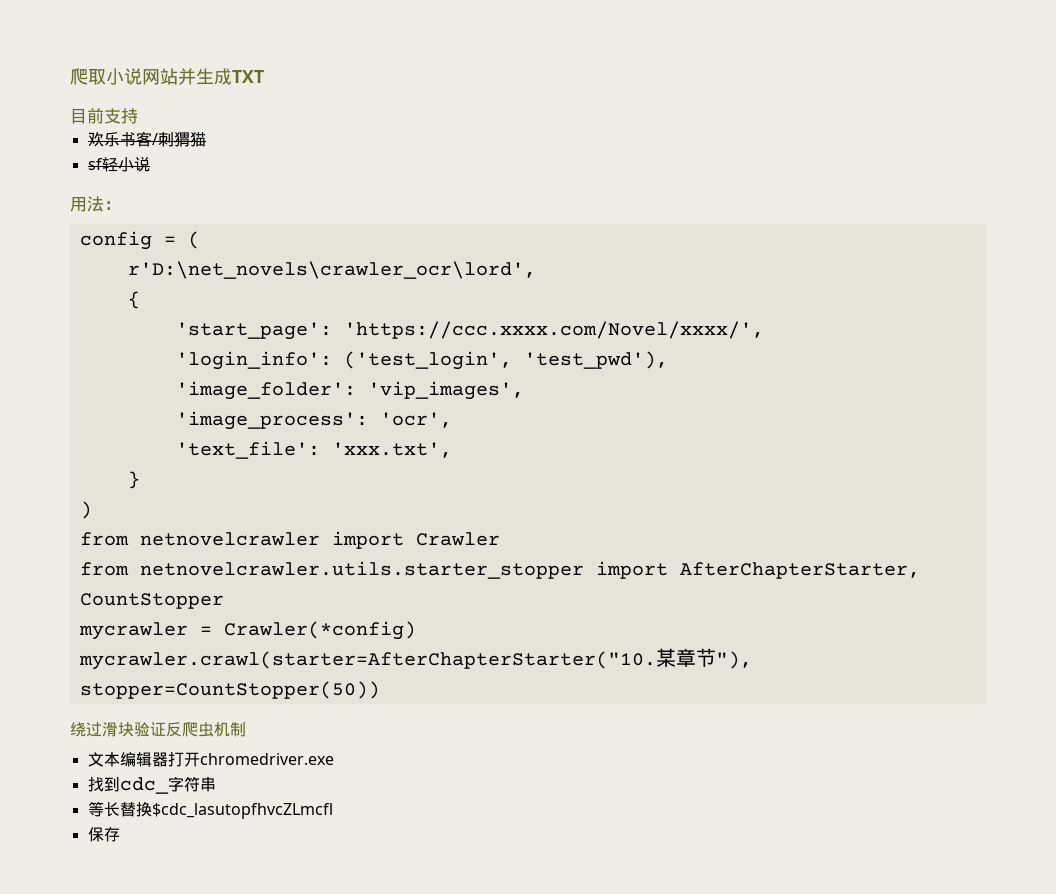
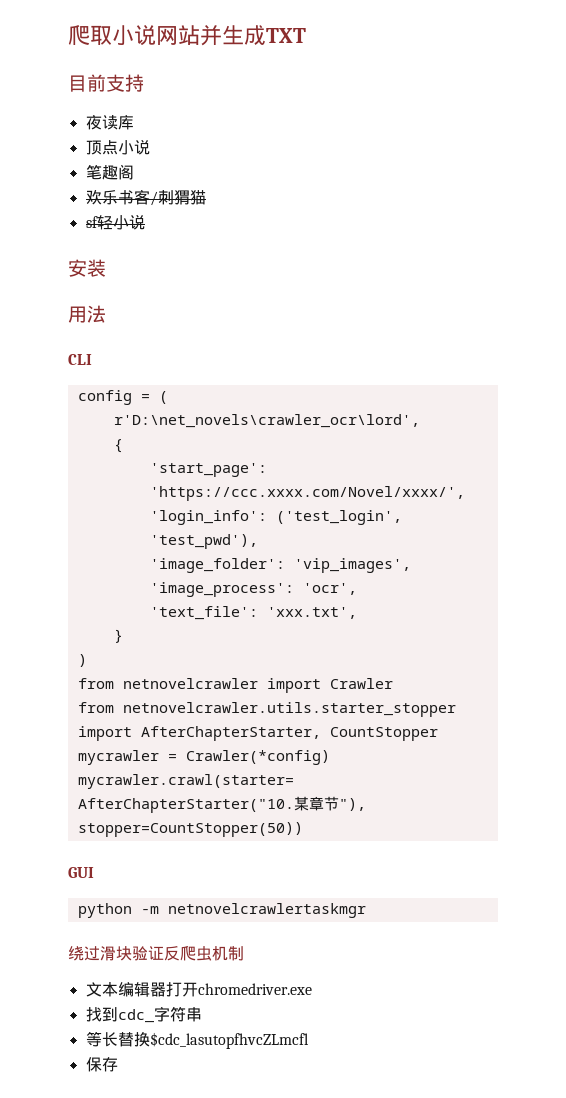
(138, 116) none -> [85,115,134,130] [85,139,150,155] [85,164,134,180] // 夜读库 // 顶点小说 // 笔趣阁
(150, 164) none -> [68,259,106,277] // 安装
[104,201,121,210] ： -> [68,354,92,365] // CLI
(380, 690) none -> [68,867,94,878] [77,903,366,918] // GUI // python -m netnovelcrawlertaskmgr

